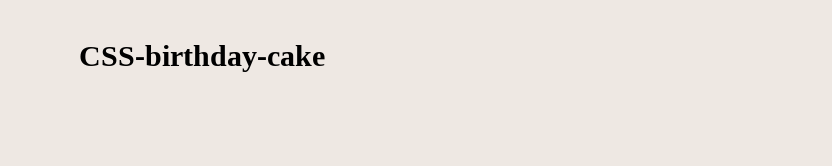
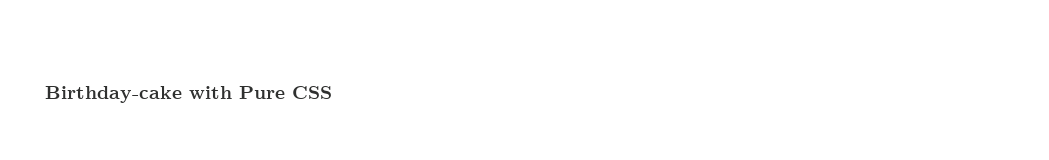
[79,45,325,72] CSS-birthday-cake -> [45,86,332,103] Birthday-cake with Pure CSS

